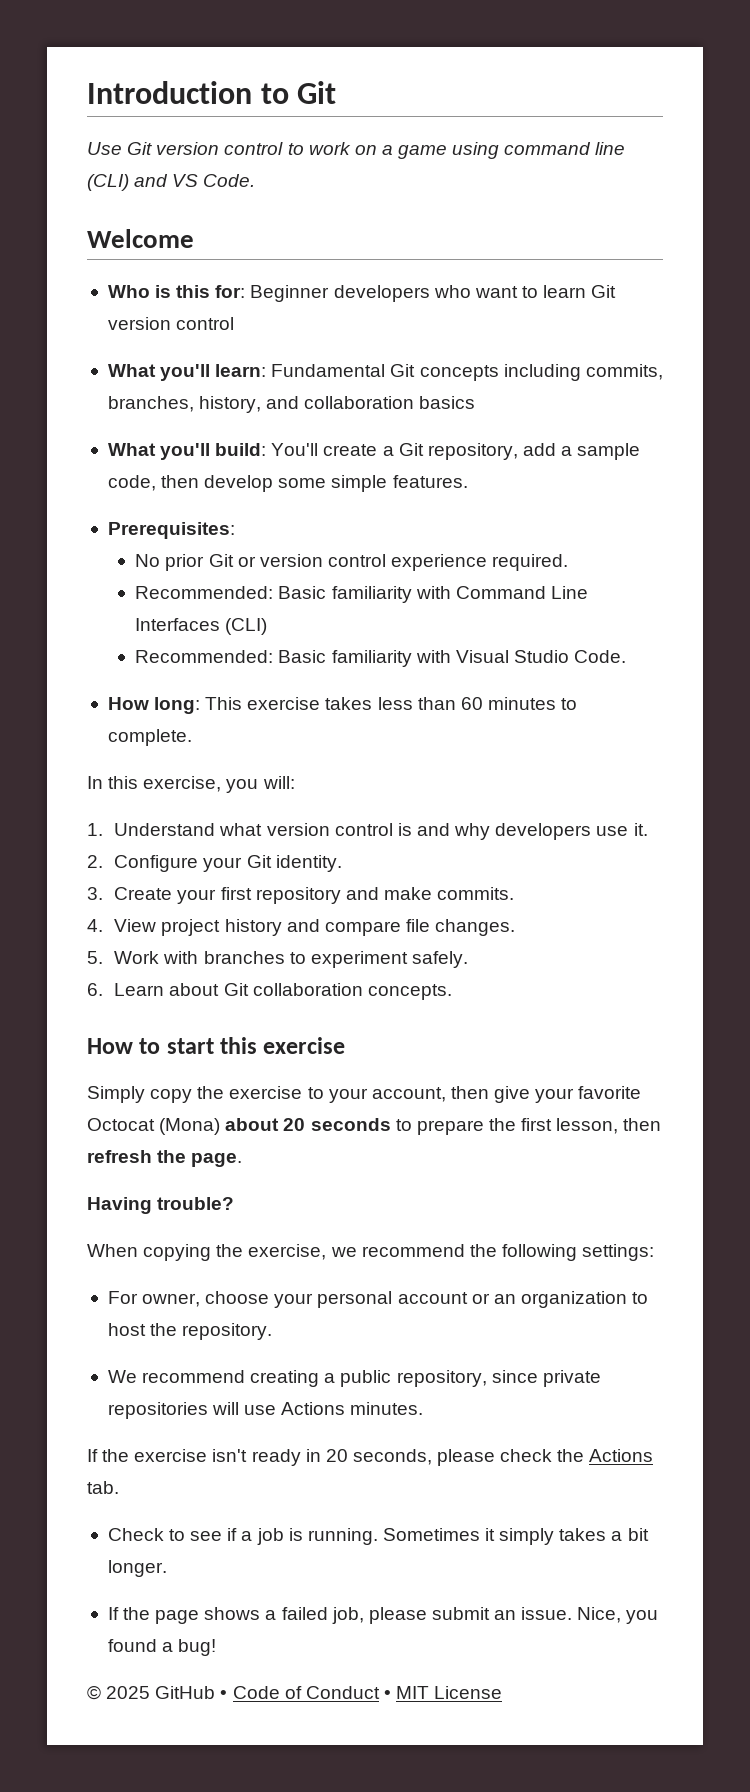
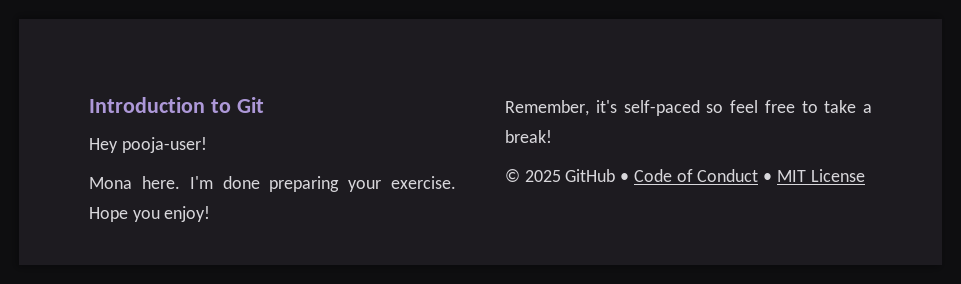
[87,142,626,159] [87,174,256,191] [87,229,194,248] [107,285,617,302] [107,317,235,330] [107,364,663,381] [107,396,476,413] [107,443,641,460] [107,475,468,492] [107,522,235,539] [135,554,569,571] [135,586,588,603] [135,618,268,635] [135,650,627,667] [107,697,578,714] [107,729,192,746] [87,776,295,793] [87,823,648,840] [87,855,342,872] [87,887,515,904] [87,919,516,936] [87,951,468,968] [87,983,452,1000] [87,1037,346,1054] [87,1086,642,1103] [87,1118,662,1135] [87,1150,243,1167] [87,1197,235,1214] [87,1244,655,1261] [107,1291,649,1308] [107,1323,273,1340] [107,1370,601,1387] [107,1402,424,1419] [87,1449,654,1466] [87,1481,119,1494] [107,1528,649,1545] [107,1560,167,1577] [107,1607,659,1624] [107,1639,217,1656] Use Git version control to work on a game using command line (CLI) and VS Code. // Welcome // Who is this for: Beginner developers who want to learn Git version control // What you'll learn: Fundamental Git concepts including commits, branches, history, and collaboration basics // What you'll build: You'll create a Git repository, add a sample code, then develop some simple features. // Prerequisites: // No prior Git or version control experience required. // Recommended: Basic familiarity with Command Line Interfaces (CLI) // Recommended: Basic familiarity with Visual Studio Code. // How long: This exercise takes less than 60 minutes to complete. // In this exercise, you will: // 1. Understand what version control is and why developers use it. // 2. Configure your Git identity. // 3. Create your first repository and make commits. // 4. View project history and compare file changes. // 5. Work with branches to experiment safely. // 6. Learn about Git collaboration concepts. // How to start this exercise // Simply copy the exercise to your account, then give your favorite Octocat (Mona) about 20 seconds to prepare the first lesson, then refresh the page. // Having trouble? // When copying the exercise, we recommend the following settings: // For owner, choose your personal account or an organization to host the repository. // We recommend creating a public repository, since private repositories will use Actions minutes. // If the exercise isn't ready in 20 seconds, please check the Actions tab. // Check to see if a job is running. Sometimes it simply takes a bit longer. // If the page shows a failed job, please submit an issue. Nice, you found a bug! -> [89,137,207,153] [89,176,456,192] [89,206,211,222] [505,100,872,116] [505,130,552,143] Hey pooja-user! // Mona here. I'm done preparing your exercise. Hope you enjoy! // Remember, it's self-paced so feel free to take a break!

